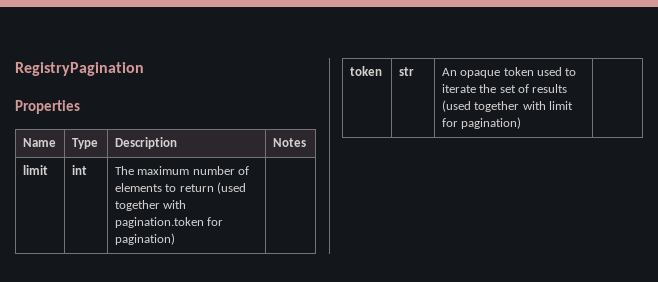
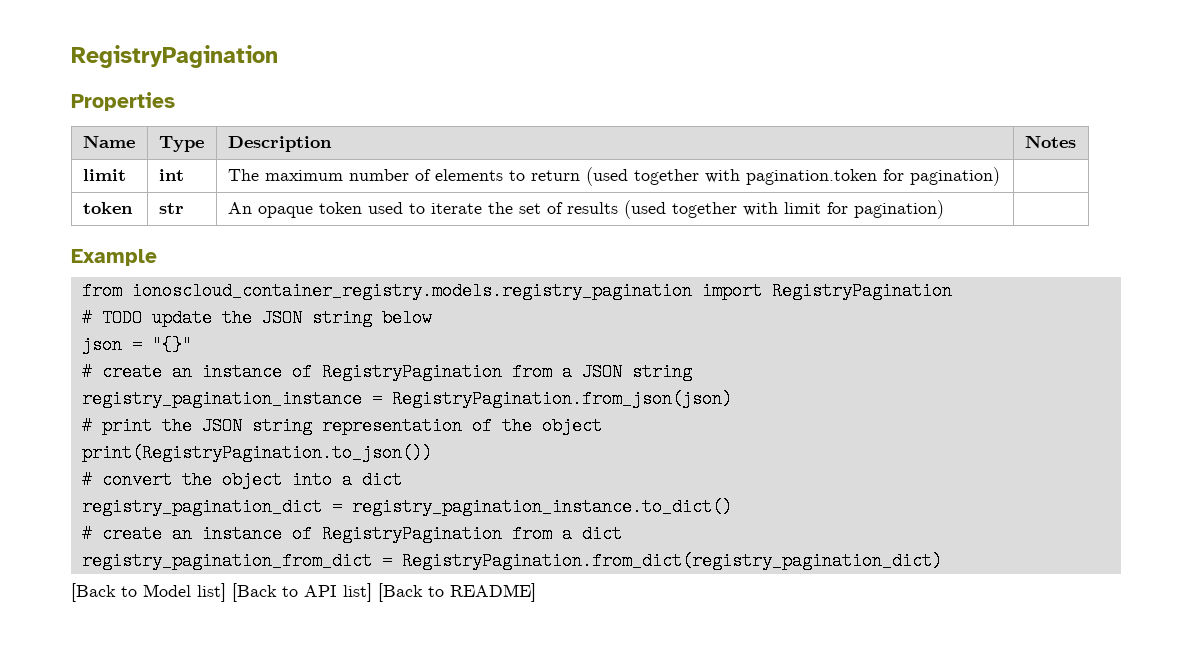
(522, 123) none -> [71,249,157,266] [81,282,952,300] [81,309,432,327] [81,336,192,354] [81,363,692,381] [81,390,732,408] [81,417,602,435] [81,444,432,462] [81,471,402,489] [81,498,732,516] [81,525,622,543] [81,552,942,570] [71,583,536,602] // Example // from ionoscloud_container_registry.models.registry_pagination import RegistryPagination // # TODO update the JSON string below // json = "{}" // # create an instance of RegistryPagination from a JSON string // registry_pagination_instance = RegistryPagination.from_json(json) // # print the JSON string representation of the object // print(RegistryPagination.to_json()) // # convert the object into a dict // registry_pagination_dict = registry_pagination_instance.to_dict() // # create an instance of RegistryPagination from a dict // registry_pagination_from_dict = RegistryPagination.from_dict(registry_pagination_dict) // [Back to Model list] [Back to API list] [Back to README]

